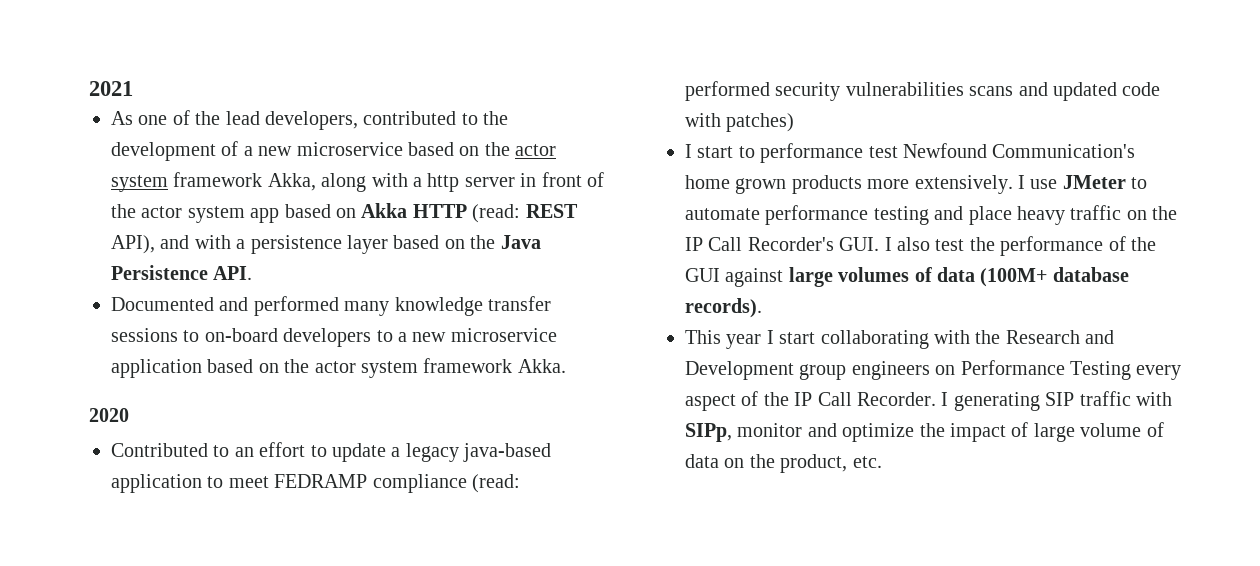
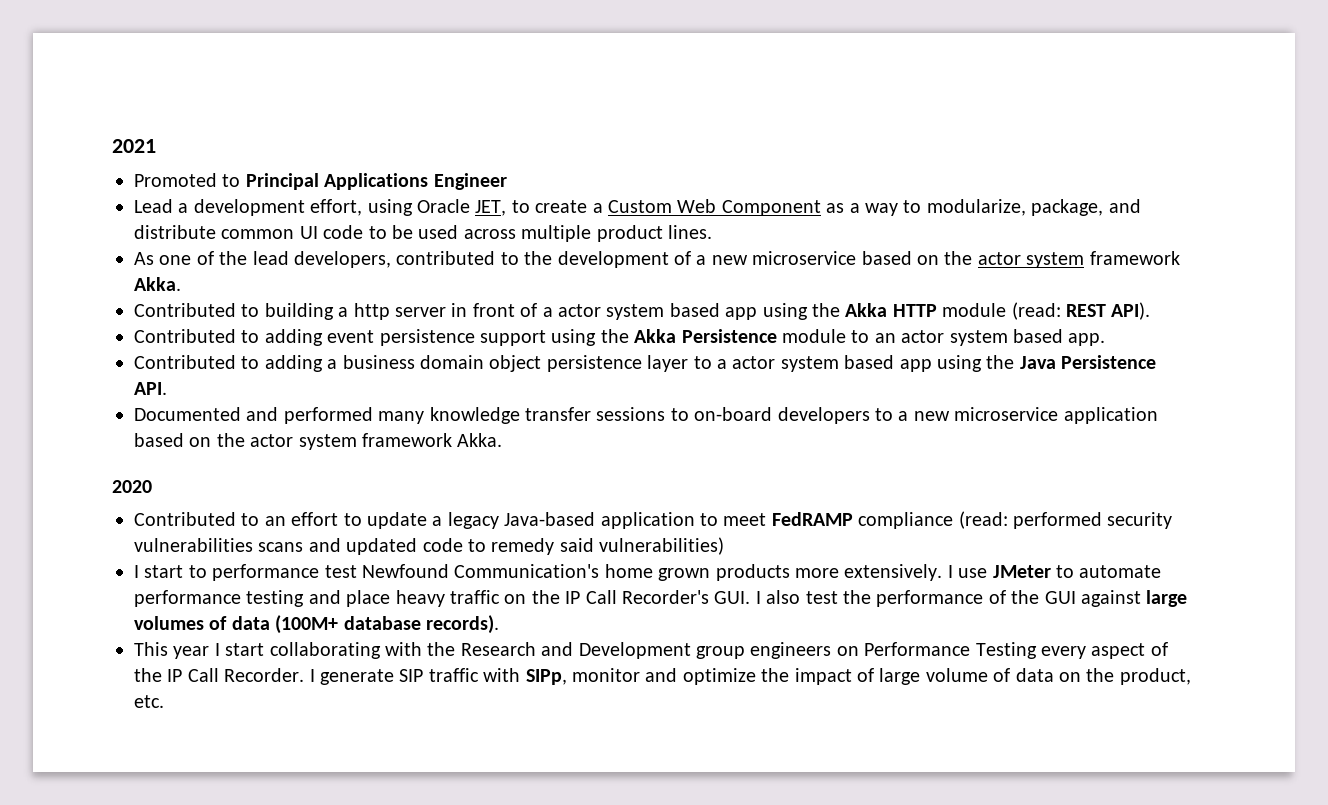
(133, 88) none -> [134,173,507,190] [134,199,1141,216] [134,225,712,242] // Promoted to Principal Applications Engineer // Lead a development effort, using Oracle JET, to create a Custom Web Component as a way to modularize, package, and distribute common UI code to be used across multiple product lines.
[267,173,408,192] Akka, along with -> [134,277,181,291] [134,303,334,320] Akka. // Contributed to building
[111,204,356,223] the actor system app based on -> [542,303,840,320] a actor system based app using the
(467, 211) none -> [942,303,1007,317] module
[111,235,465,254] API), and with a persistence layer based on -> [1111,302,1151,320] [134,329,1106,346] [134,355,982,372] API). // Contributed to adding event persistence support using the Akka Persistence module to an actor system based app. // Contributed to adding a business domain object persistence layer to a actor system based app using
[463,443,552,462] java-based -> [504,512,596,526] Java-based
[274,474,368,488] FEDRAMP -> [771,512,853,526] FedRAMP
[685,113,795,132] with patches) -> [468,537,725,555] to remedy said vulnerabilities)
[953,392,1040,411] generating -> [320,669,394,685] generate

